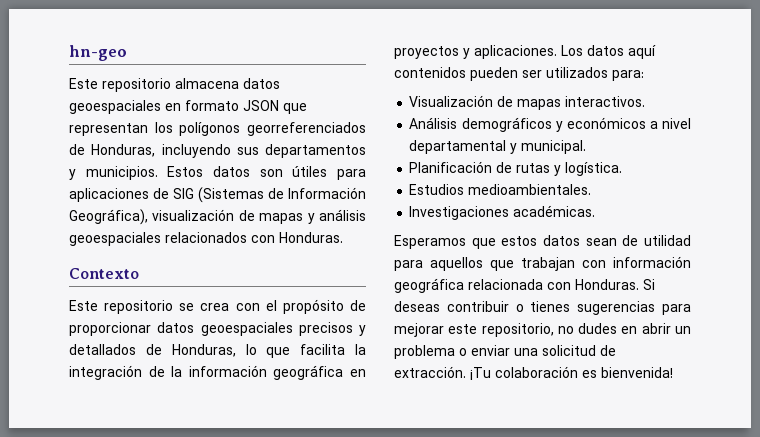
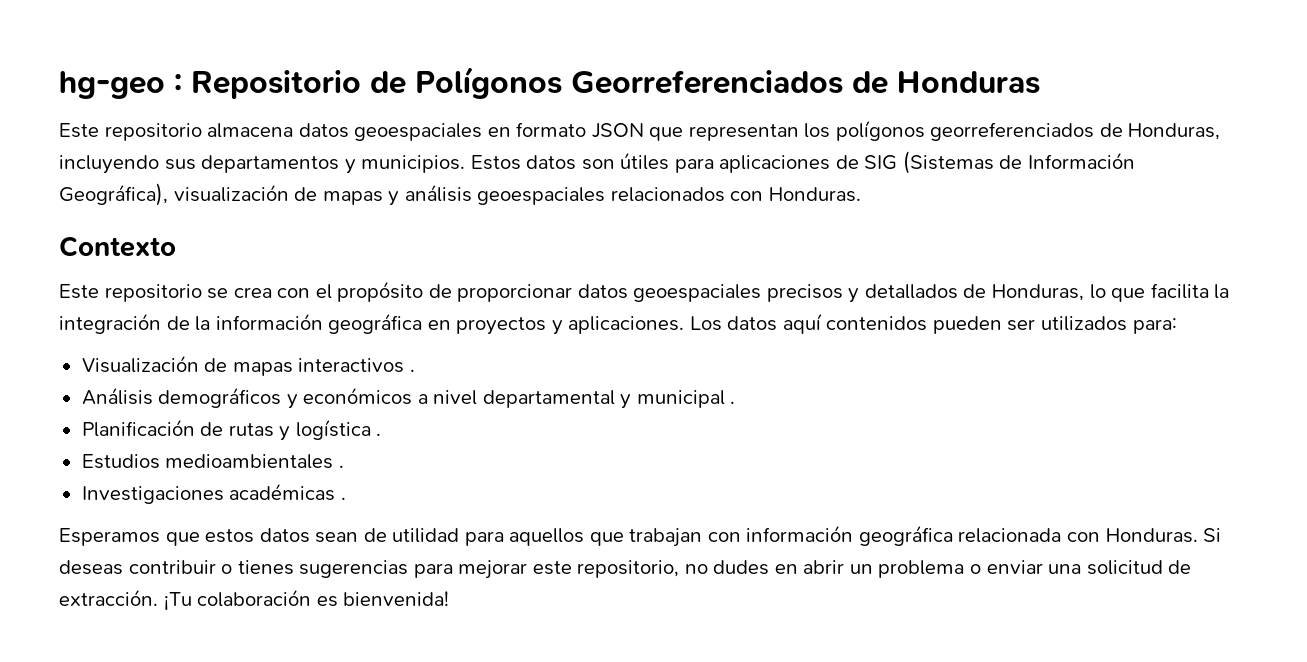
[69,45,127,61] hn-geo -> [59,66,1040,99] hg-geo : Repositorio de Polígonos Georreferenciados de Honduras
[565,96,646,107] interactivos. -> [298,358,415,373] interactivos .
[521,140,587,154] municipal. -> [636,390,736,408] municipal .
[565,162,623,176] logística. -> [295,419,382,440] logística .
[468,184,592,195] medioambientales. -> [165,454,344,469] medioambientales .
[513,205,596,217] académicas. -> [229,483,346,501] académicas .

